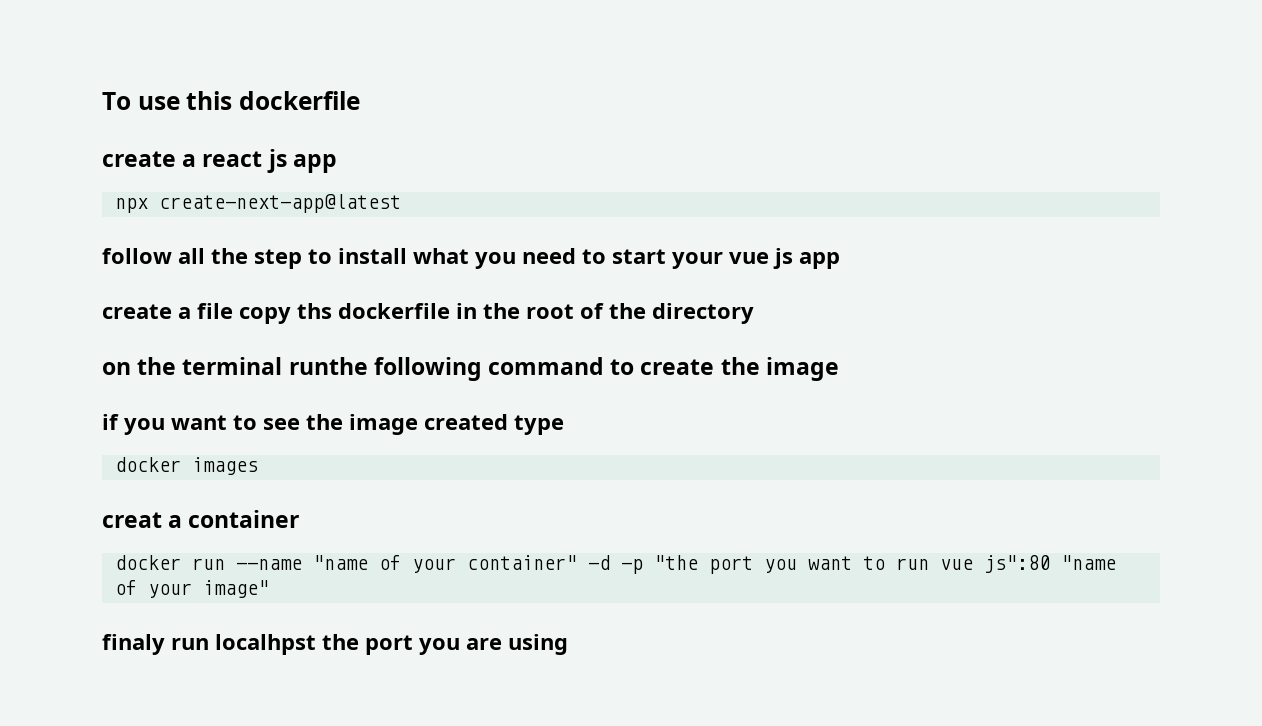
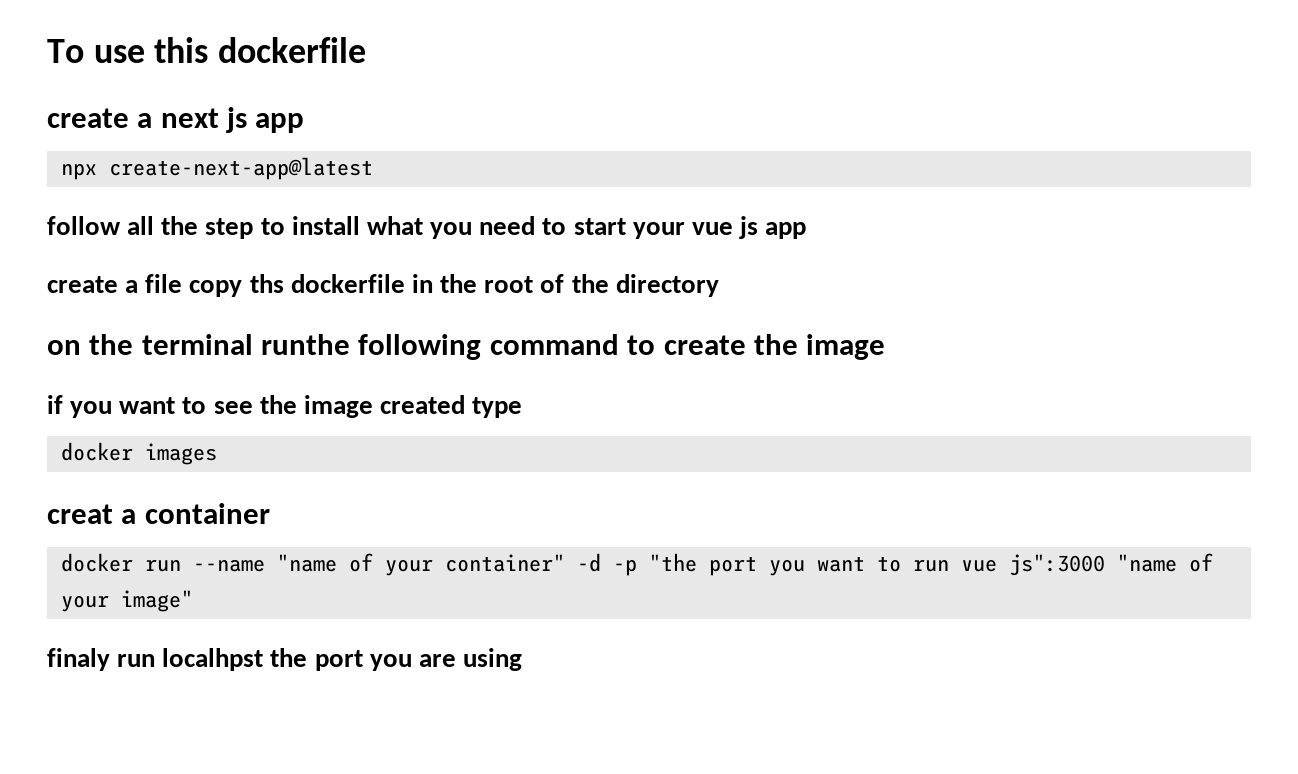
[202,151,263,167] react -> [160,108,219,128] next
[983,555,1050,573] js":80 -> [1008,554,1105,576] js":3000

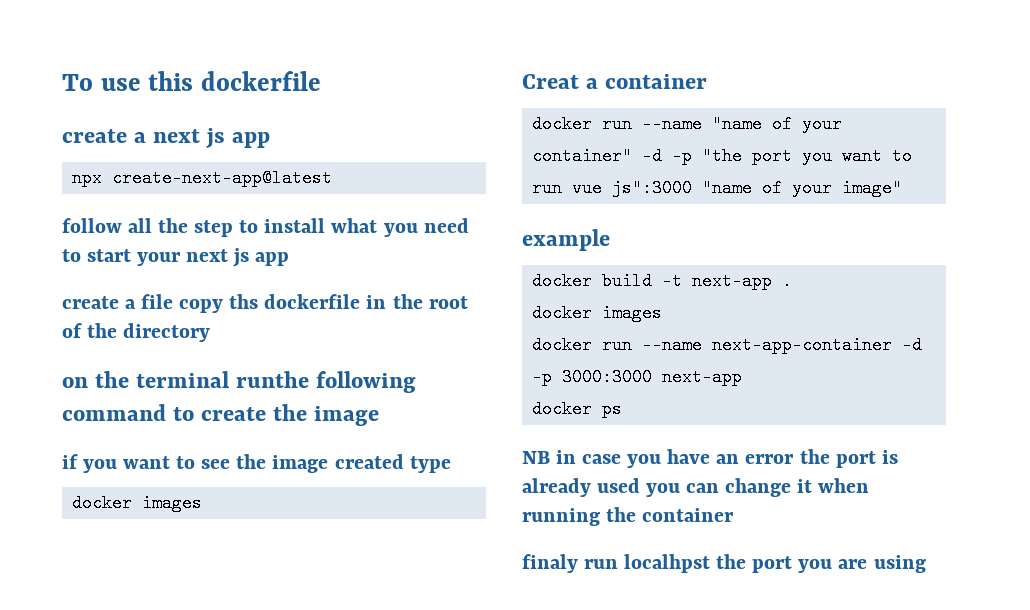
[691,222,733,235] vue -> [186,249,229,262] next
[47,504,113,524] creat -> [522,74,579,89] Creat
(193, 601) none -> [522,229,610,251] [531,272,792,290] [531,304,662,322] [531,336,922,354] [531,368,742,386] [531,400,622,418] [522,449,898,468] [522,478,870,497] [522,507,735,526] // example // docker build -t next-app . // docker images // docker run --name next-app-container -d -p 3000:3000 next-app // docker ps // NB in case you have an error the port is already used you can change it when running the container

